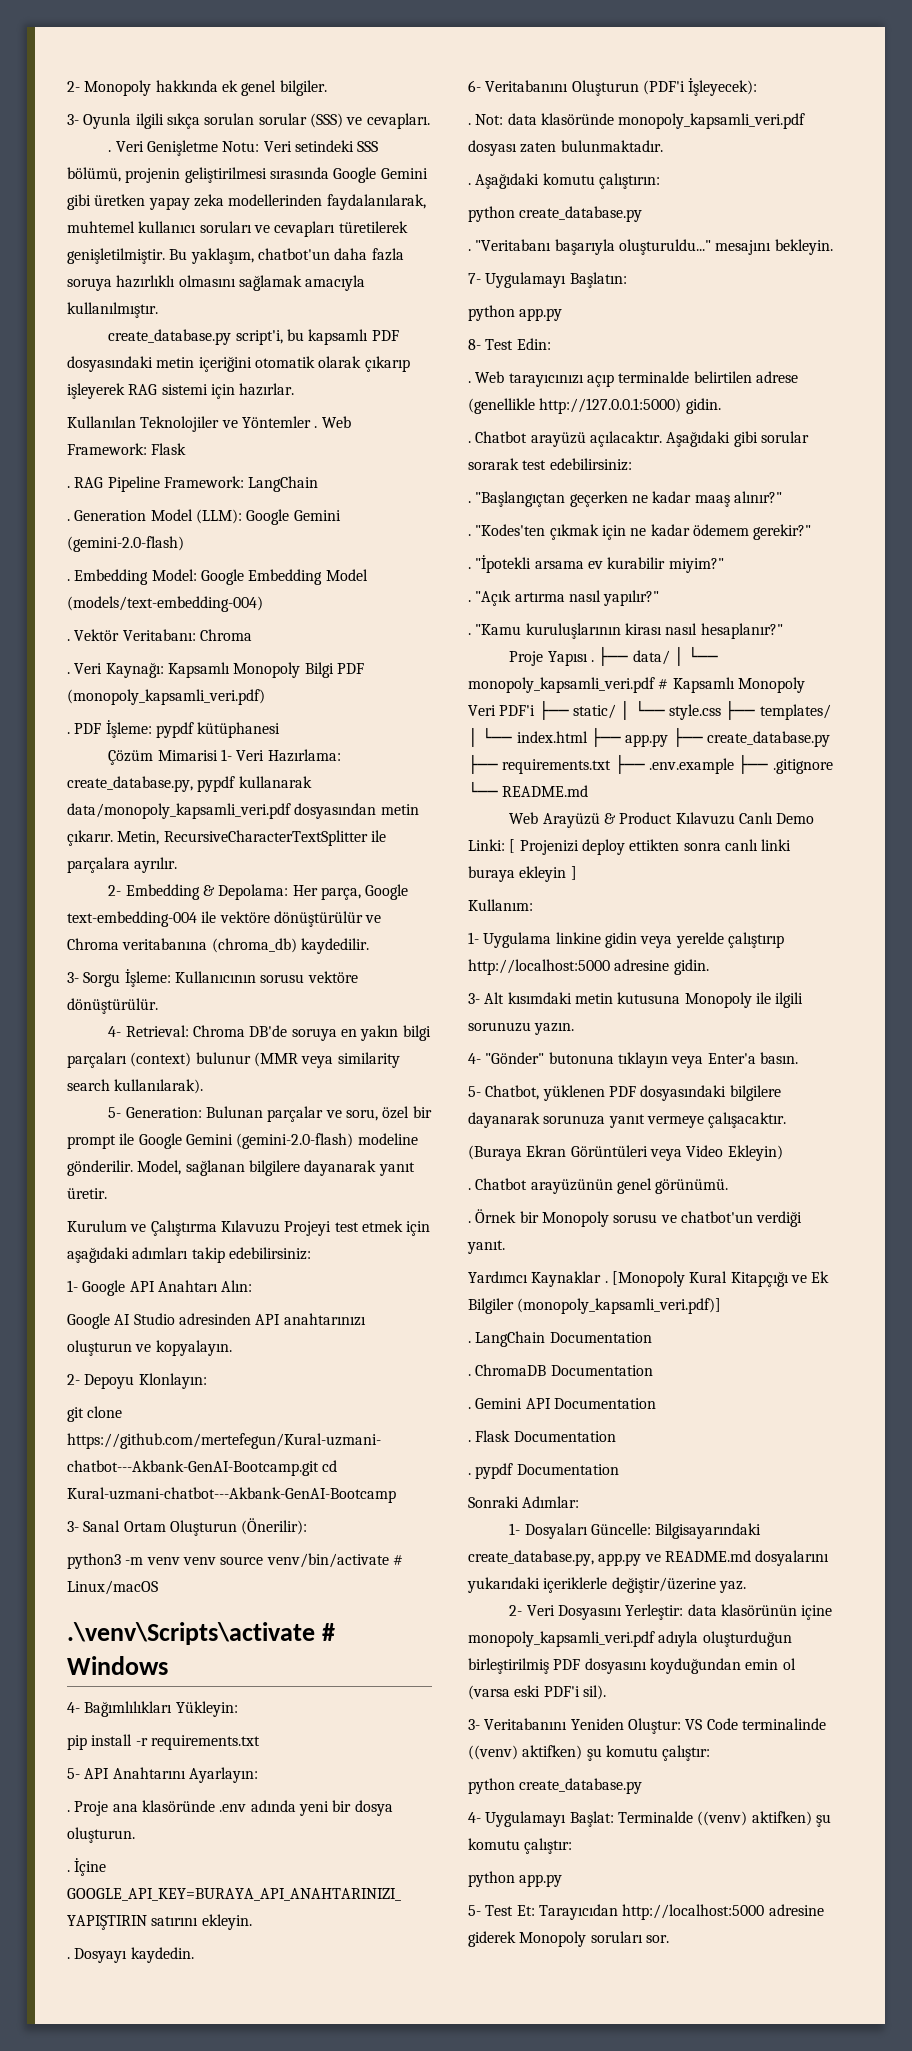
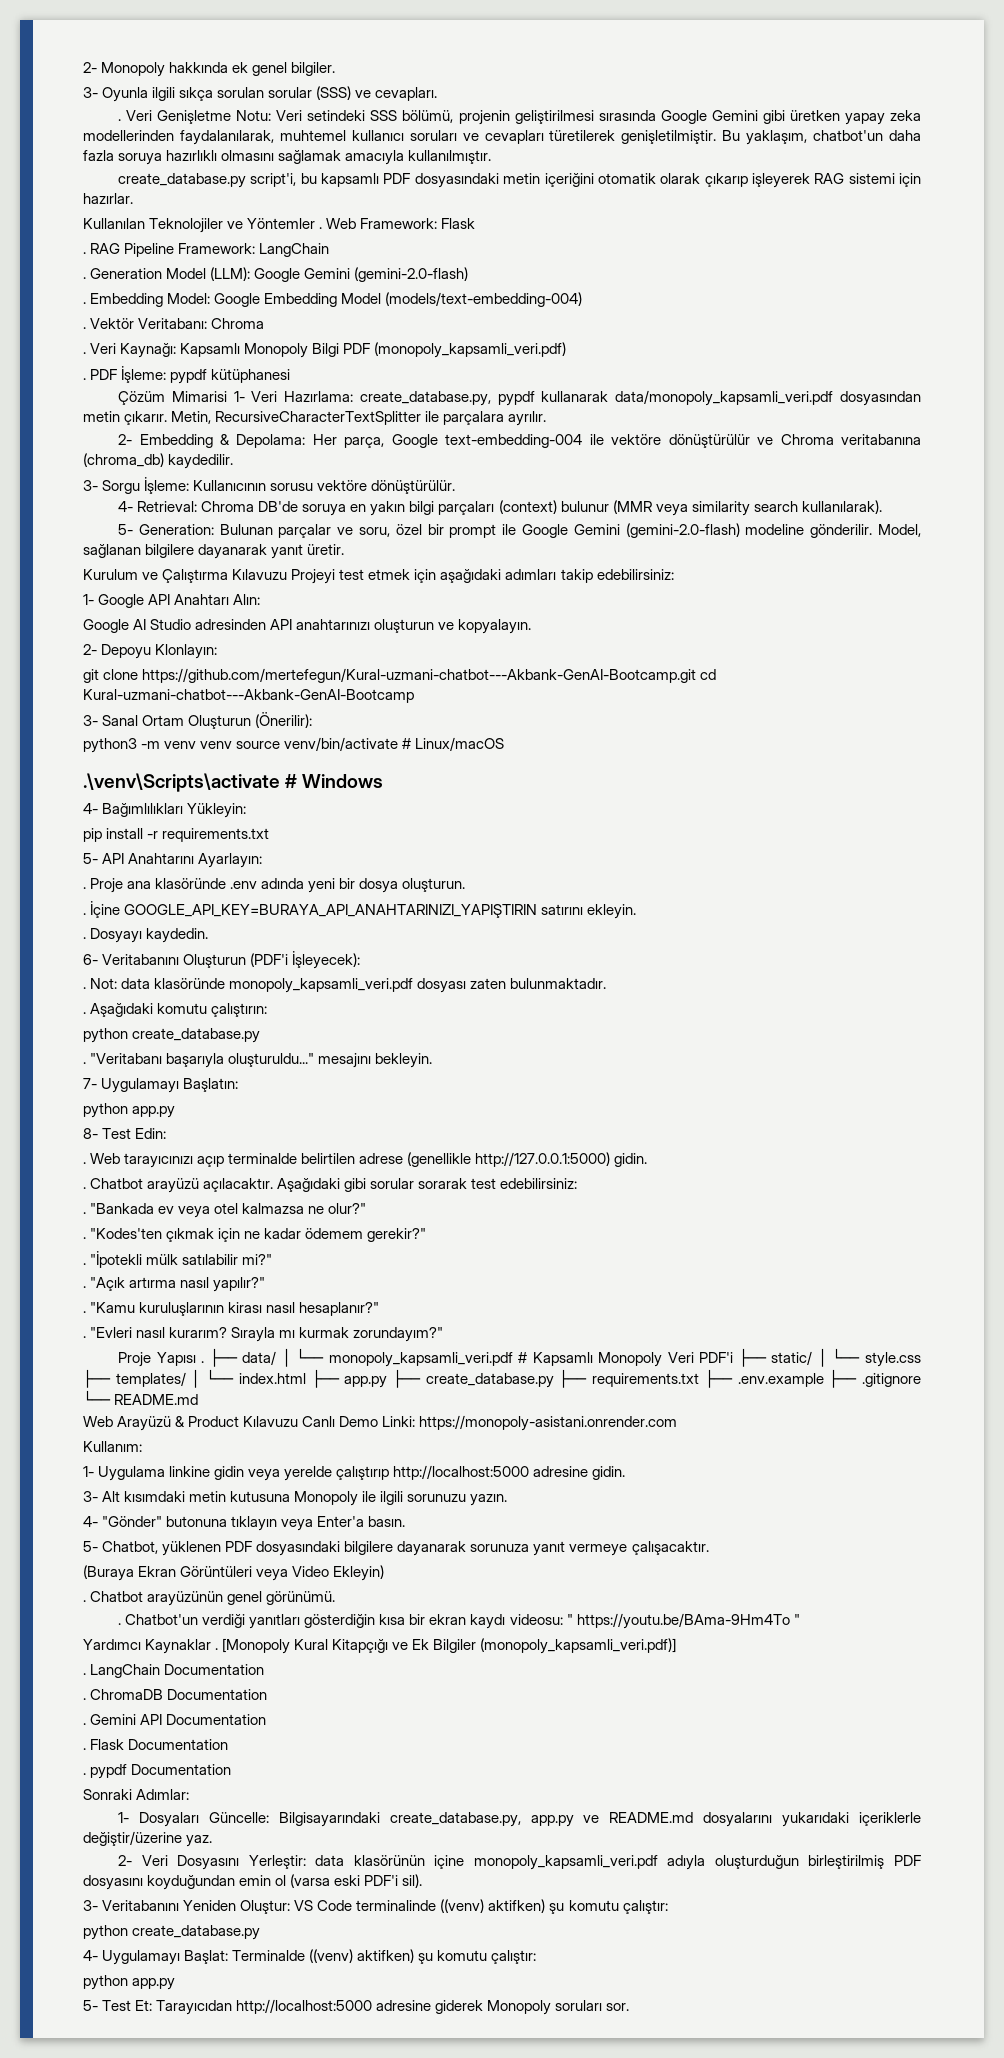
[475,491,782,507] "Başlangıçtan geçerken ne kadar maaş alınır?" -> [90,1203,367,1218] "Bankada ev veya otel kalmazsa ne olur?"
[534,557,724,573] arsama ev kurabilir miyim?" -> [146,1254,273,1265] mülk satılabilir mi?"
(783, 631) none -> [83,1327,444,1342] // . "Evleri nasıl kurarım? Sırayla mı kurmak zorundayım?"
[509,839,792,855] [468,866,577,882] [ Projenizi deploy ettikten sonra canlı linki buraya ekleyin ] -> [419,1415,678,1431] https://monopoly-asistani.onrender.com
[475,1209,803,1227] [467,1240,505,1254] Örnek bir Monopoly sorusu ve chatbot'un verdiği yanıt. -> [125,1613,800,1629] Chatbot'un verdiği yanıtları gösterdiğin kısa bir ekran kaydı videosu: " https://youtu.be/BAma-9Hm4To "

